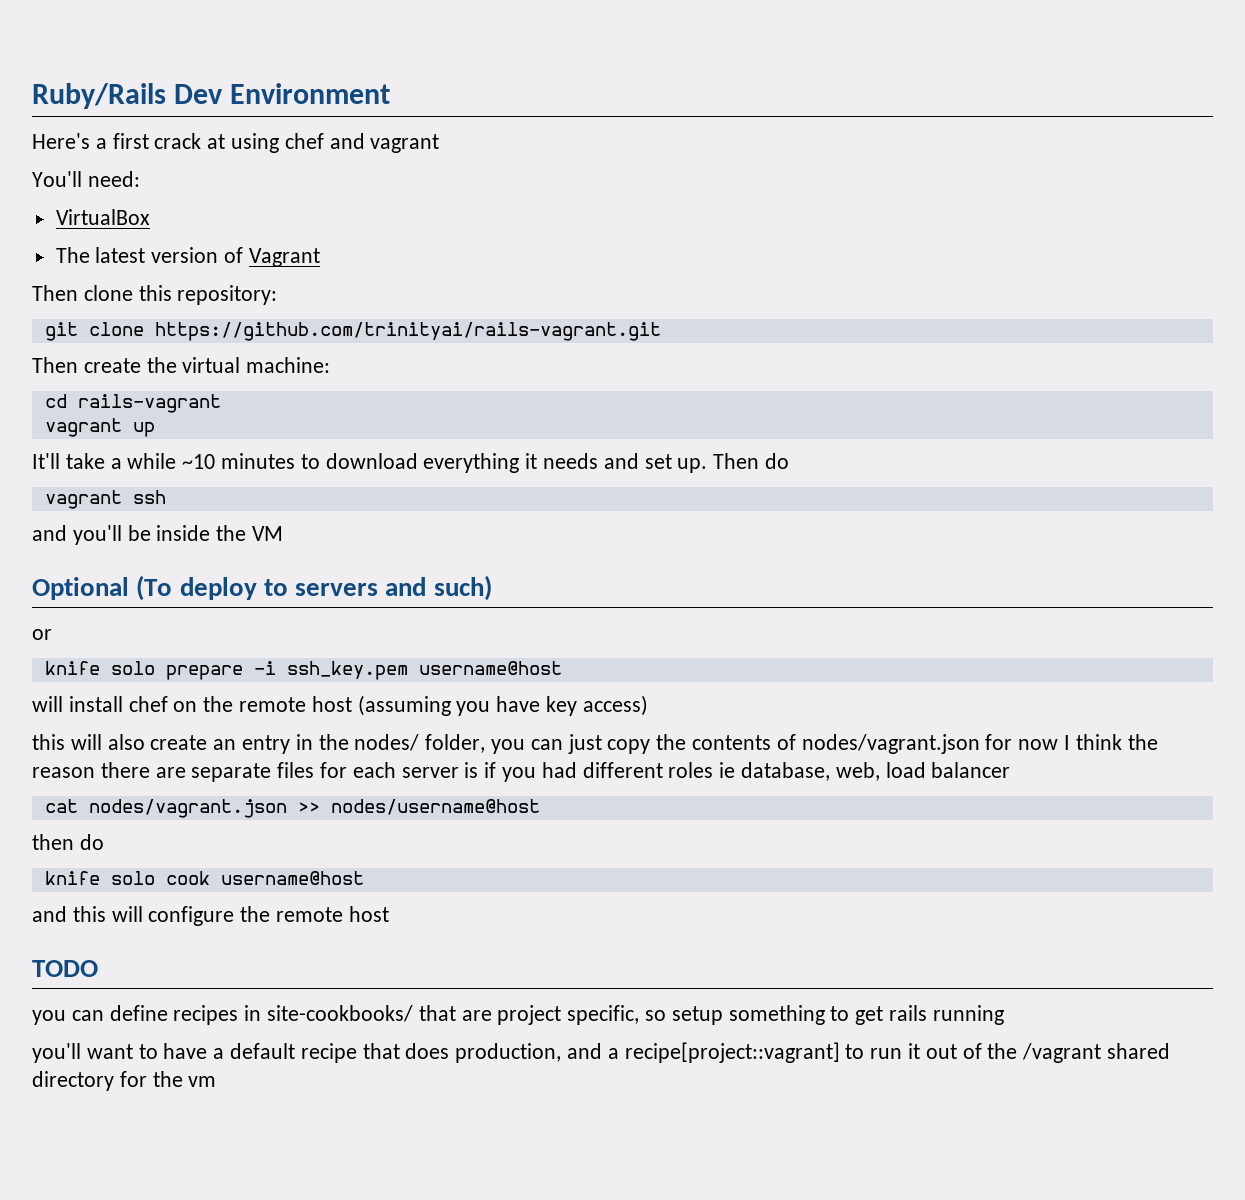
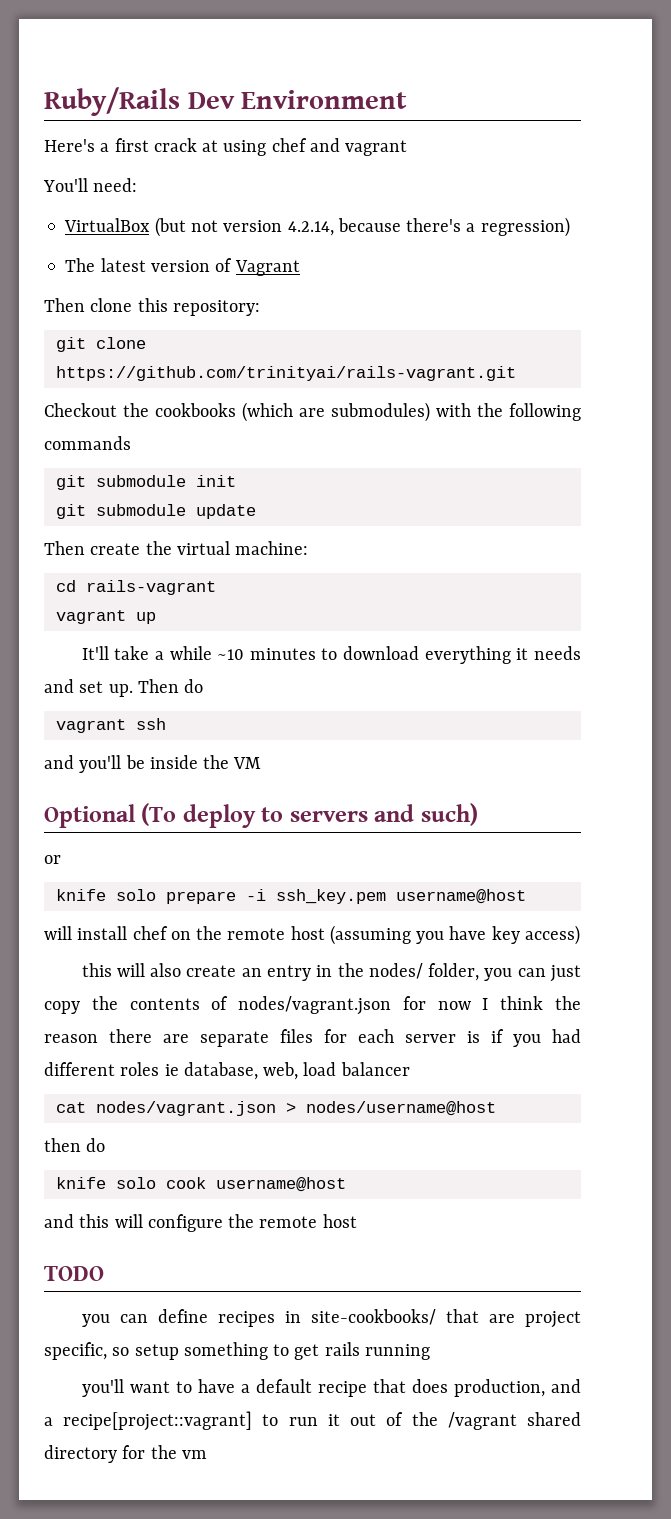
(150, 217) none -> [154,217,570,237] (but not version 4.2.14, because there's a regression)
(661, 331) none -> [44,402,581,422] [44,436,131,450] [55,475,236,490] [55,504,256,519] // Checkout the cookbooks (which are submodules) with the following commands // git submodule init // git submodule update
[297,802,320,813] >> -> [285,1103,296,1113] >

